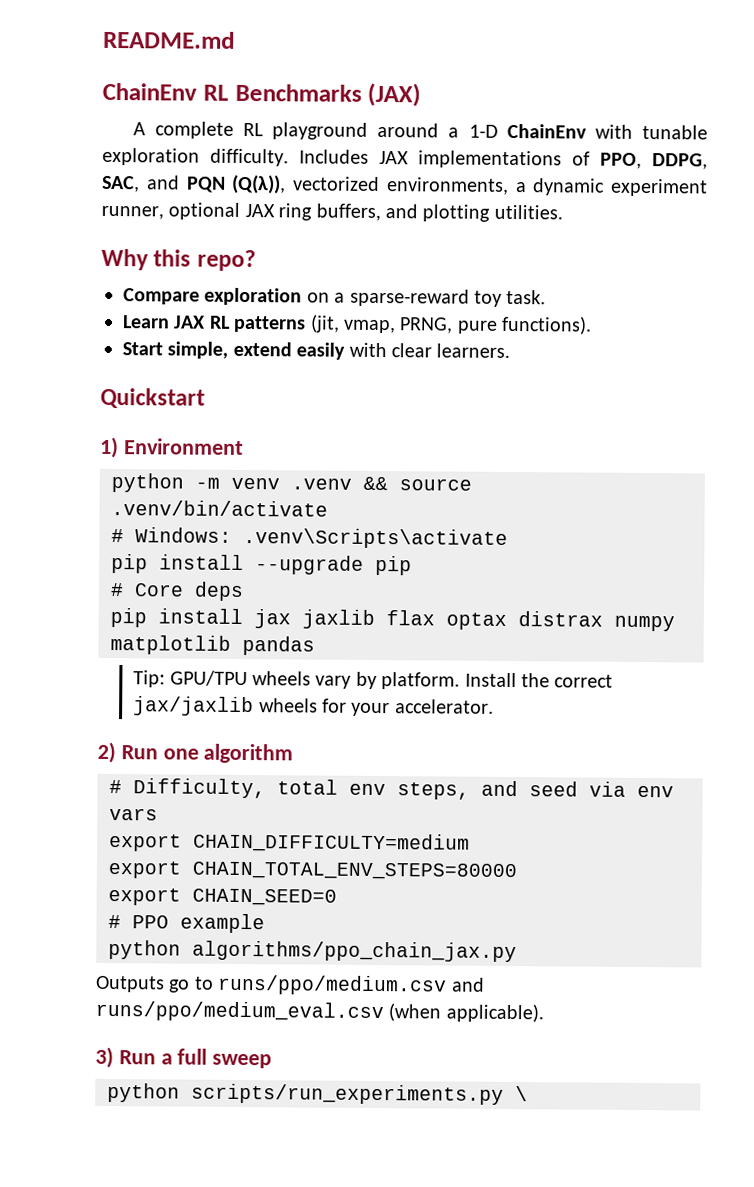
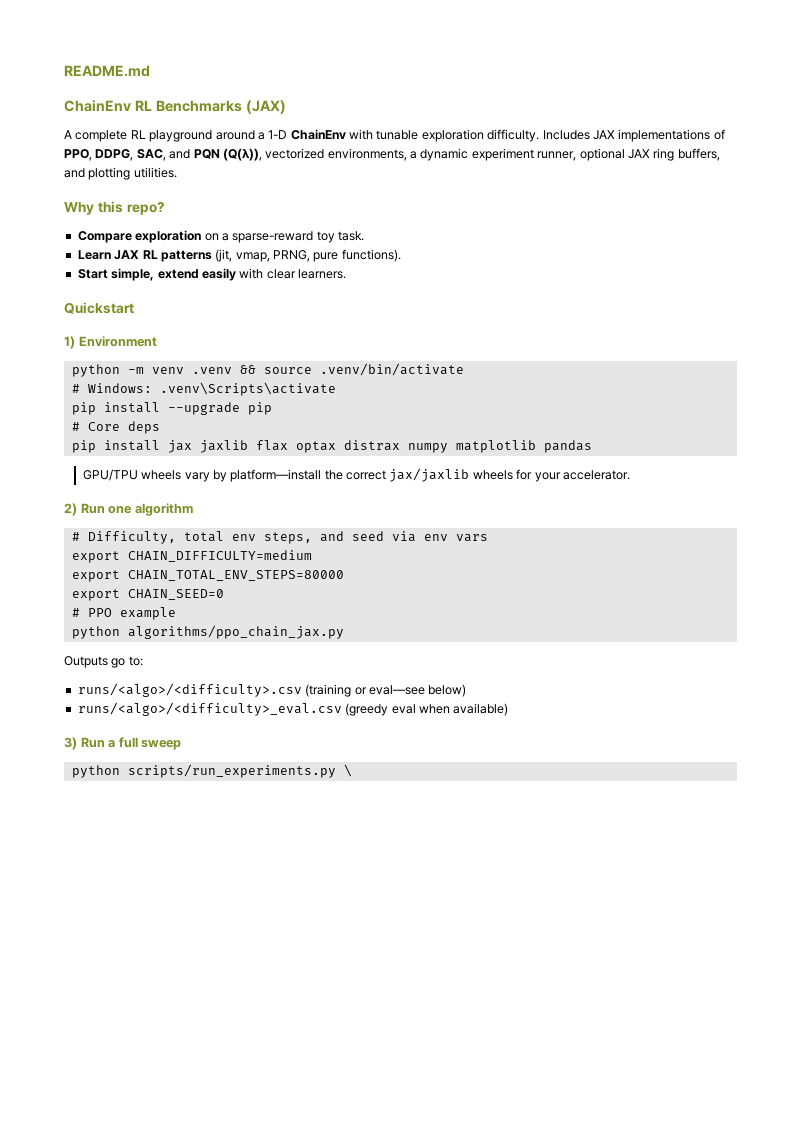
[133,670,166,688] Tip: -> (592, 446) none
[381,672,517,690] platform. Install -> [230,469,322,482] platform—install
[194,974,485,996] [95,1000,544,1023] to runs/ppo/medium.csv and runs/ppo/medium_eval.csv (when applicable). -> [128,656,143,666] [77,683,467,697] [77,702,509,716] to: // runs/<algo>/<difficulty>.csv (training or eval—see below) // runs/<algo>/<difficulty>_eval.csv (greedy eval when available)

